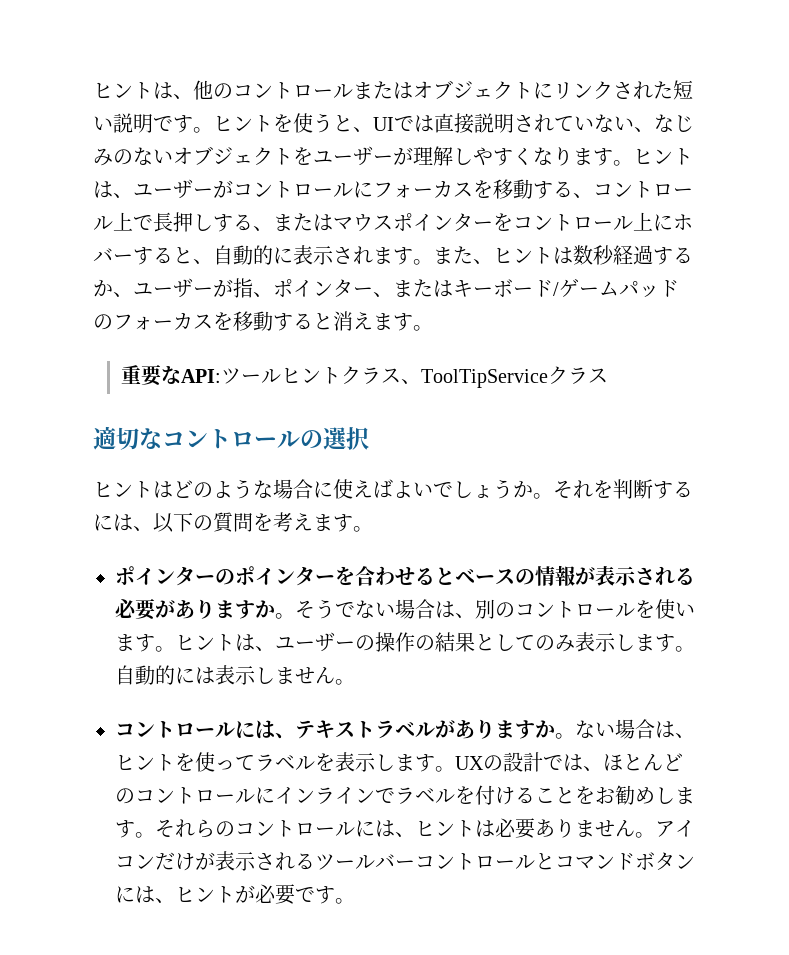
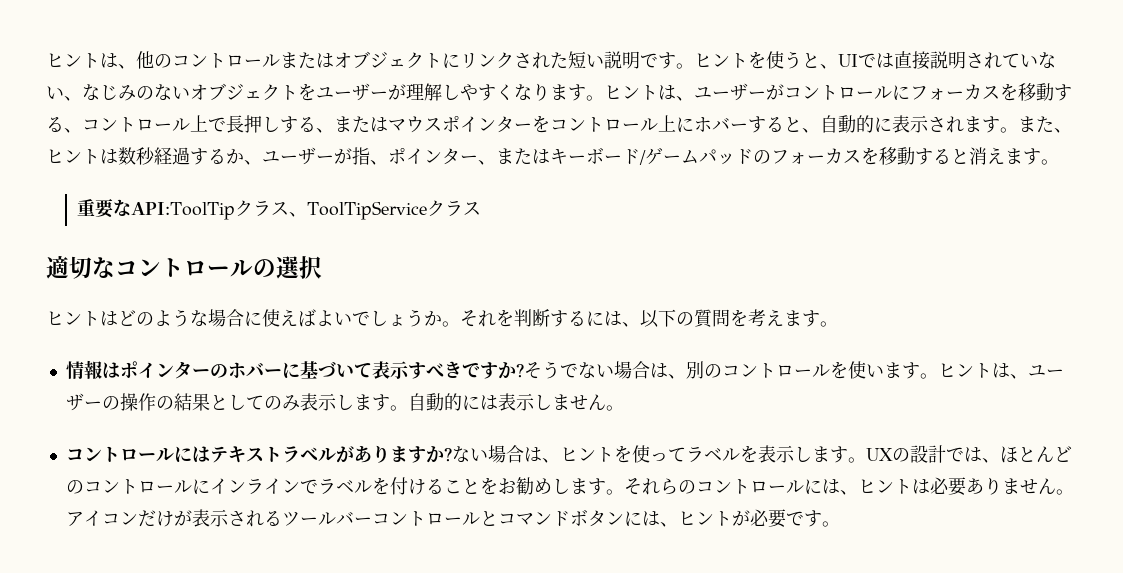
[181,367,342,384] API:ツールヒント -> [131,202,236,220] API:ToolTip
(373, 529) none -> [65,360,120,379] 情報は
[235,565,695,586] [115,599,295,620] ポインターを合わせるとベースの情報が表示される必要がありますか。 -> [227,361,524,379] ホバーに基づいて表示すべきですか?
[275,733,295,739] 、 -> (210, 454) none
[555,733,575,739] 。 -> [443,447,452,462] ?

